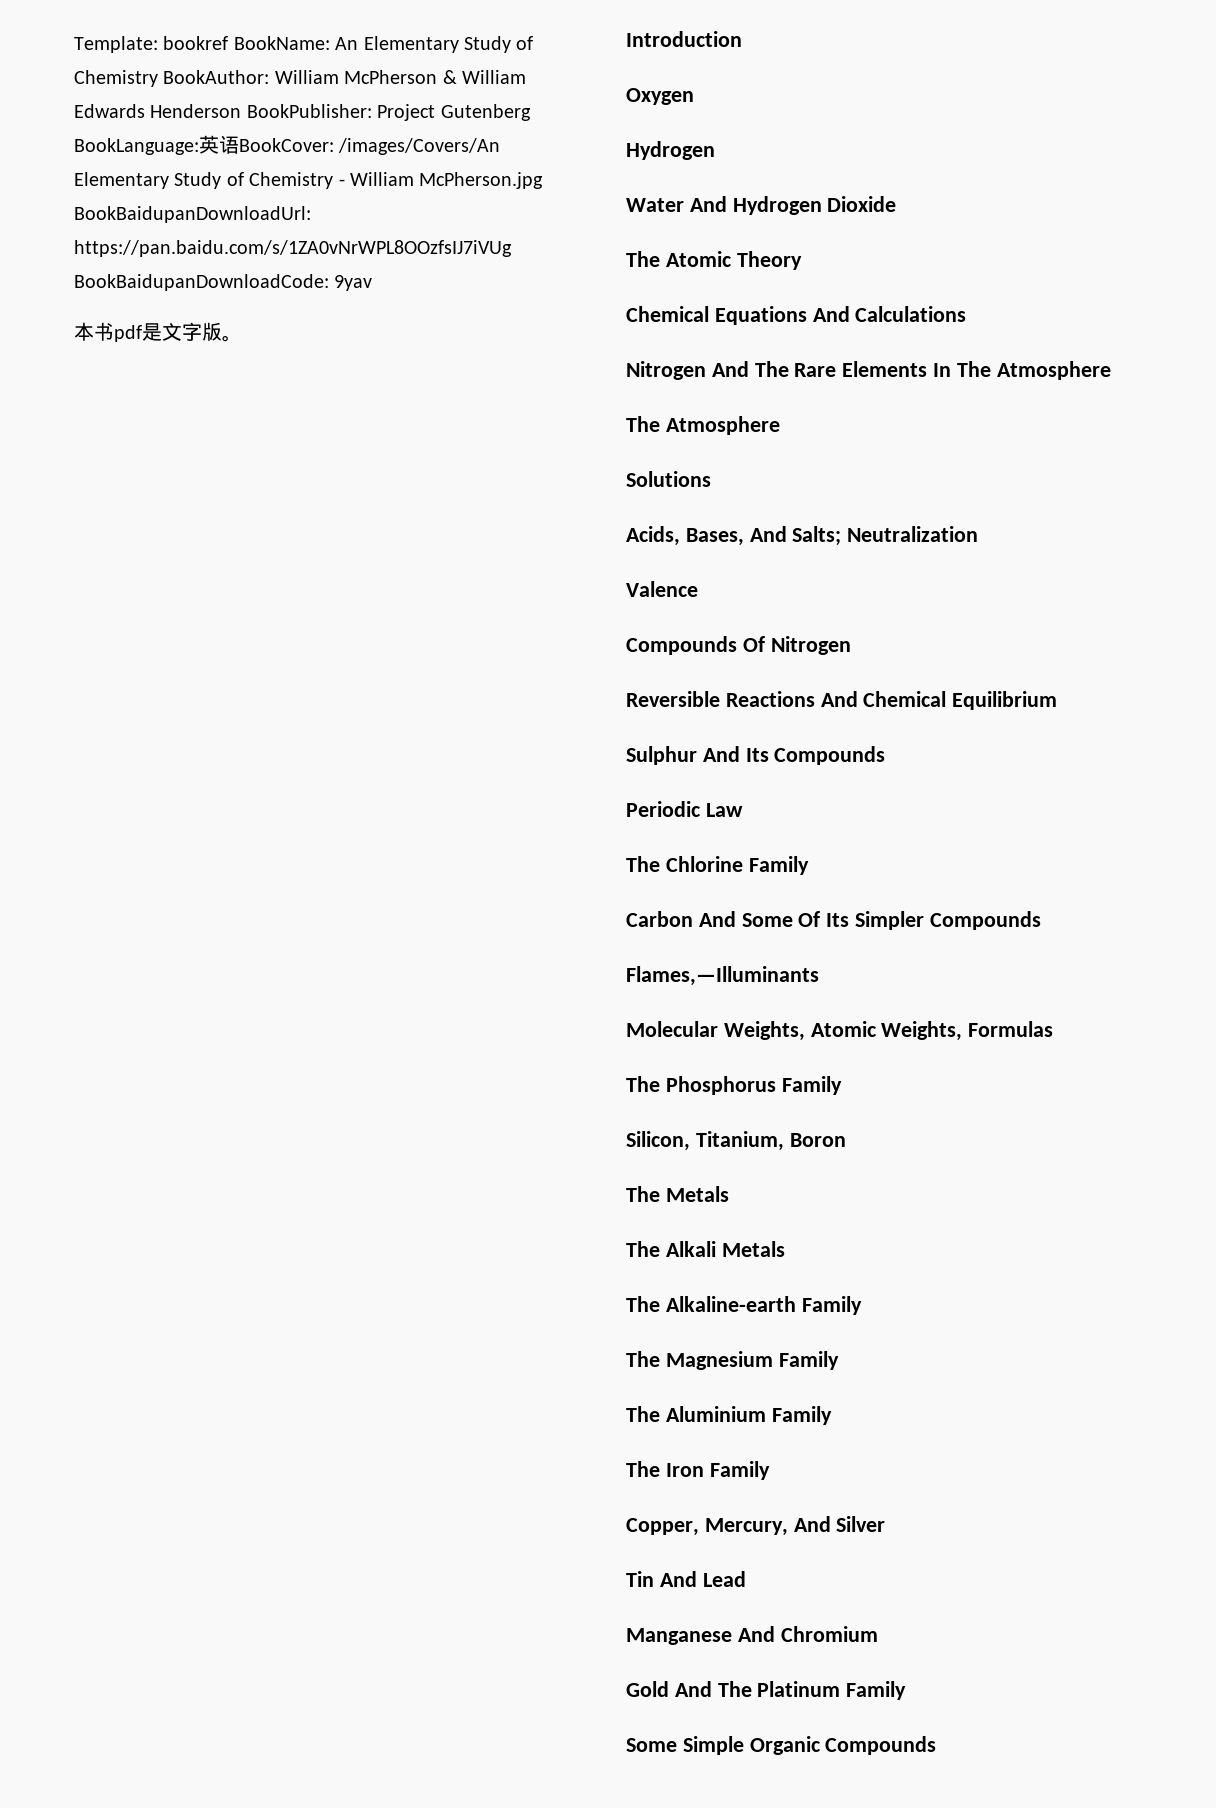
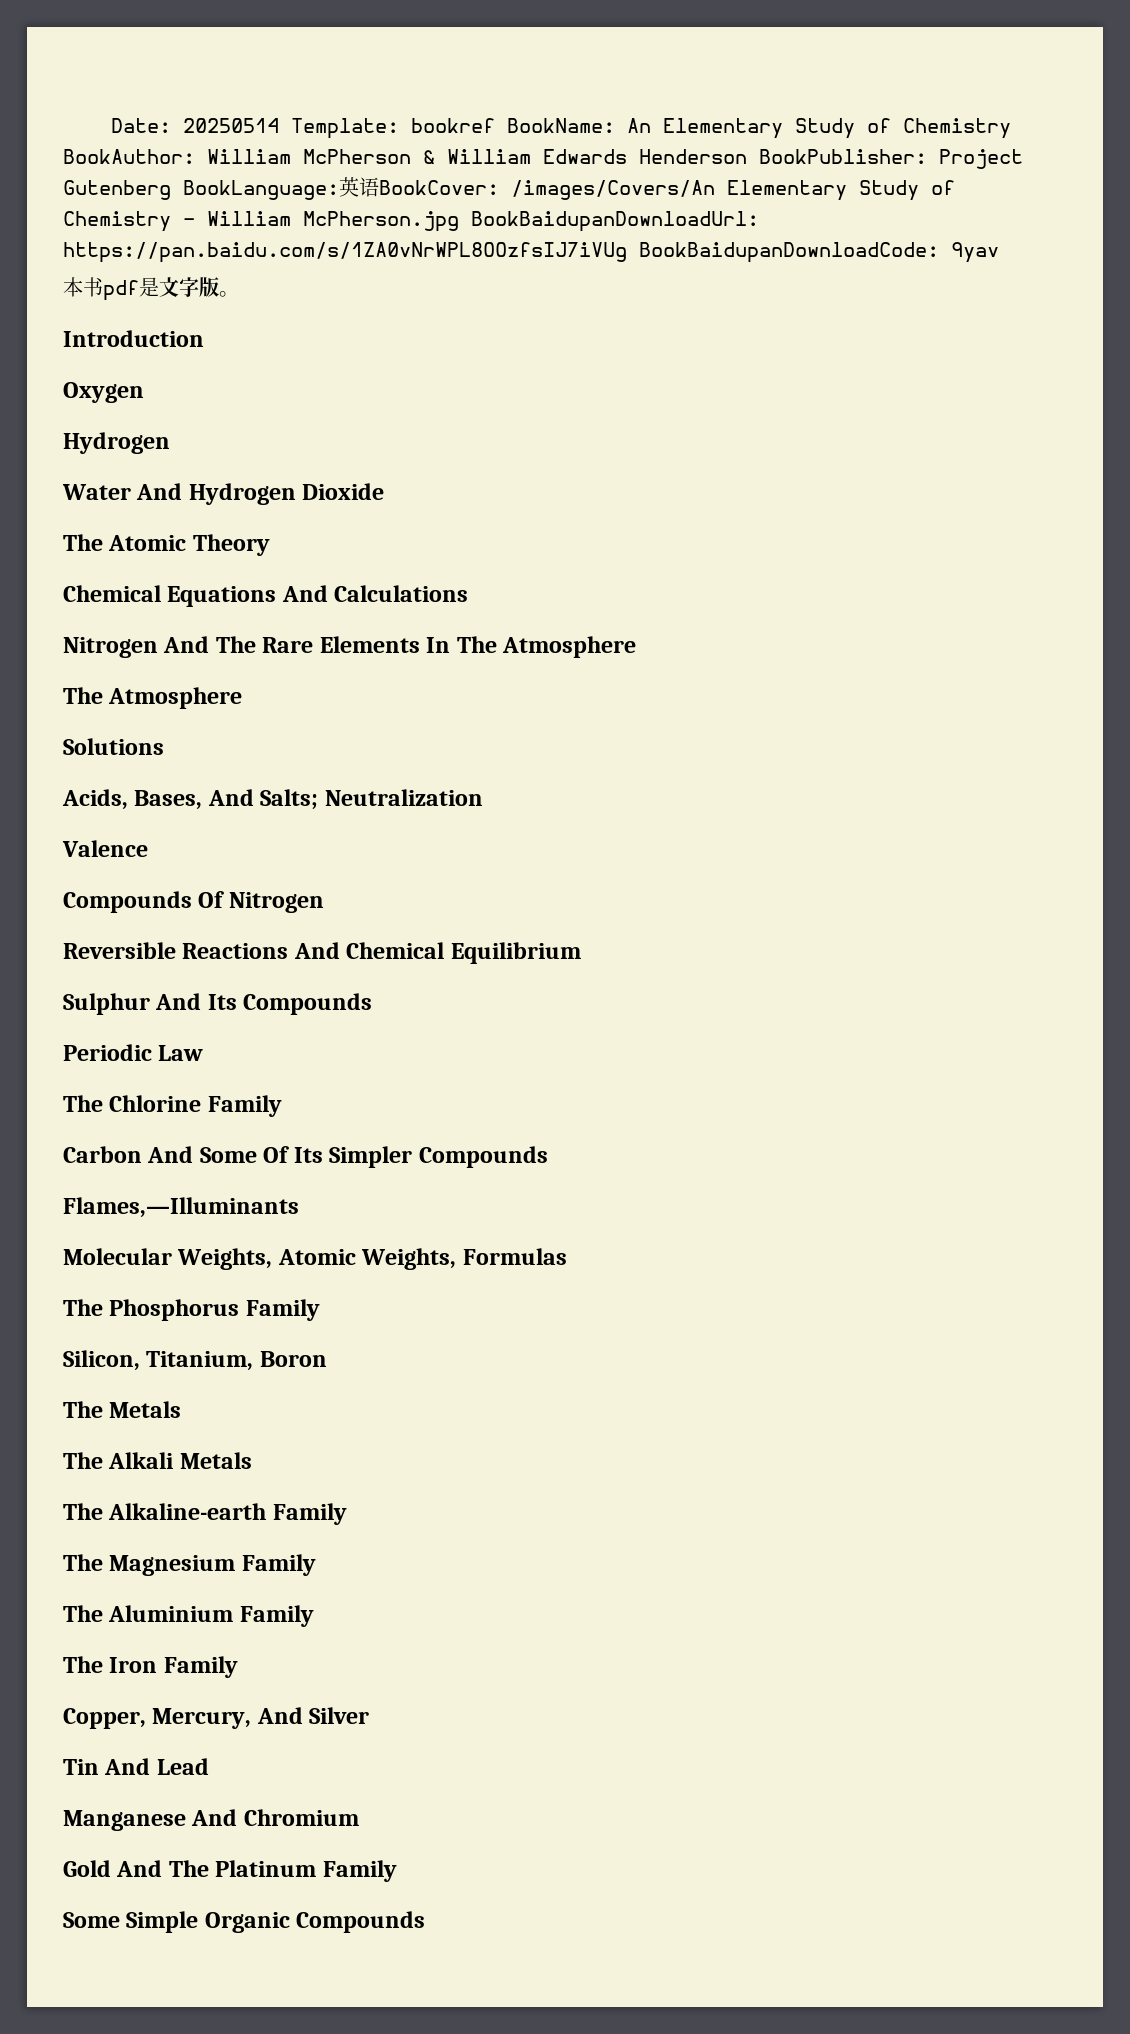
(74, 44) none -> [111,118,280,133] Date: 20250514

